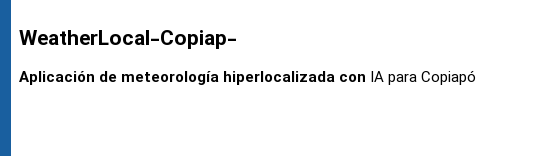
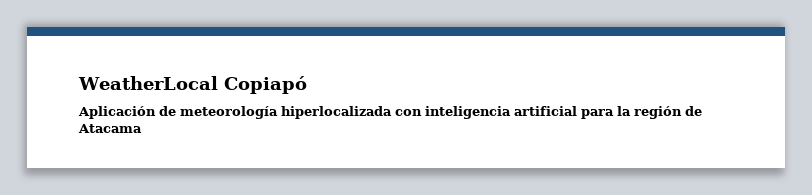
[19,30,237,49] WeatherLocal-Copiap- -> [78,76,307,94] WeatherLocal Copiapó
[370,70,477,85] IA para Copiapó -> [425,106,702,119] [78,124,142,133] inteligencia artificial para la región de Atacama

